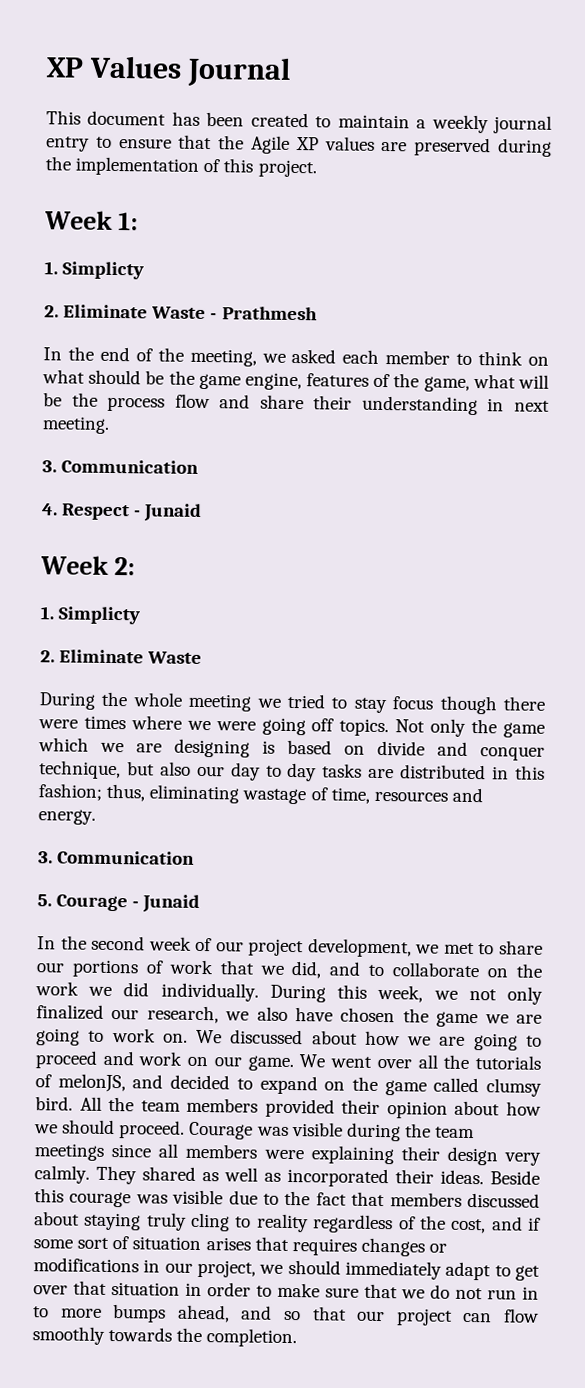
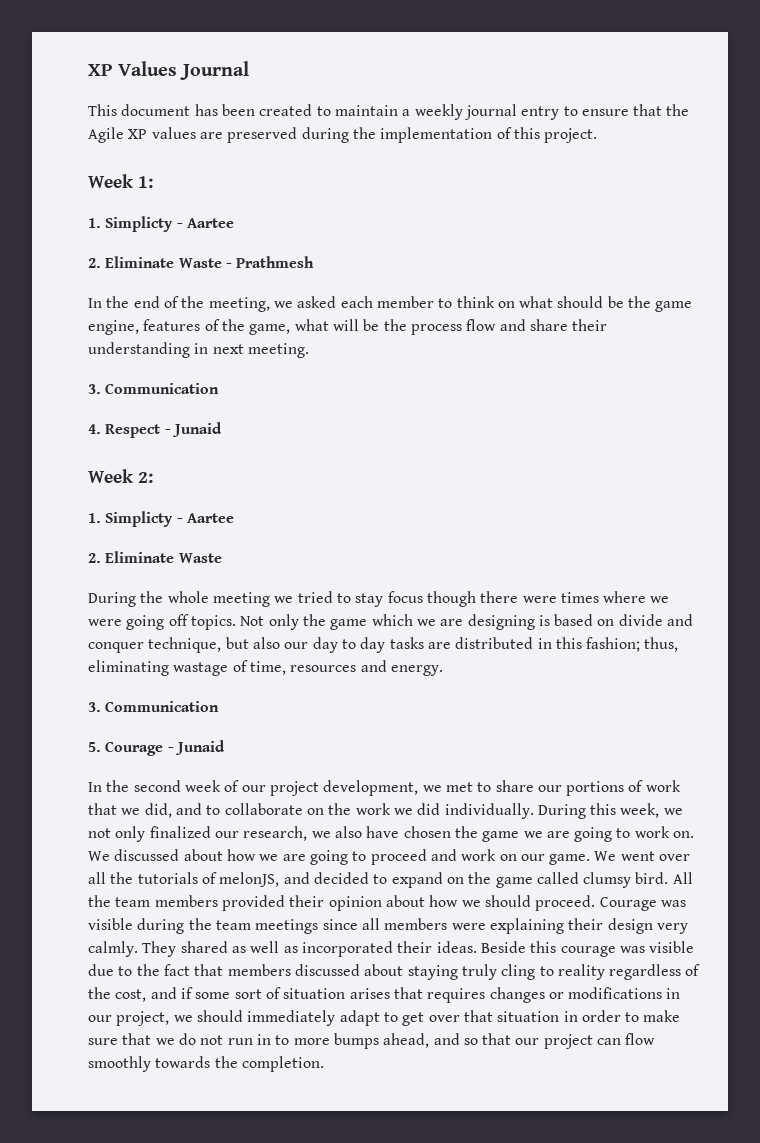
(145, 270) none -> [176,218,234,228] - Aartee
(141, 615) none -> [176,513,234,523] - Aartee

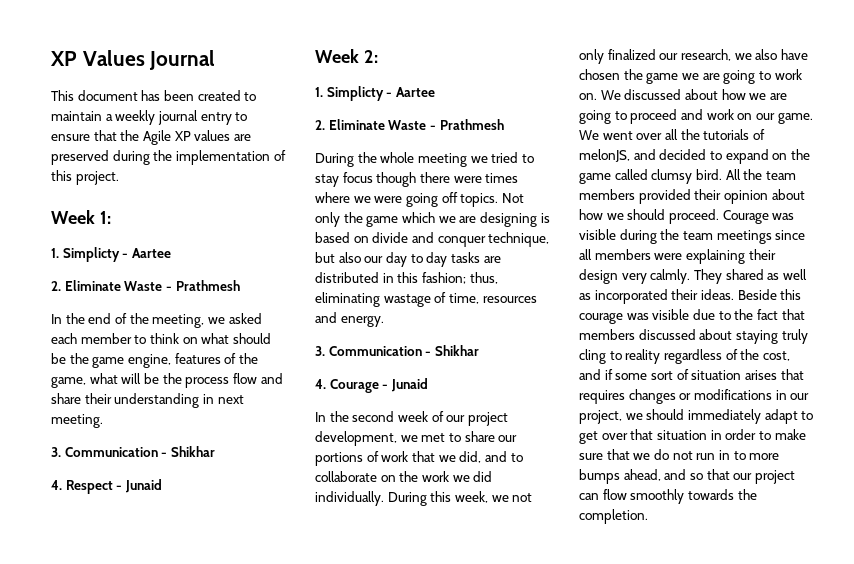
(220, 388) none -> [161,446,215,457] - Shikhar
(222, 558) none -> [429,119,504,130] - Prathmesh
[88,742,101,752] // 5. -> [425,345,479,356] [315,379,326,389] - Shikhar // 4.

